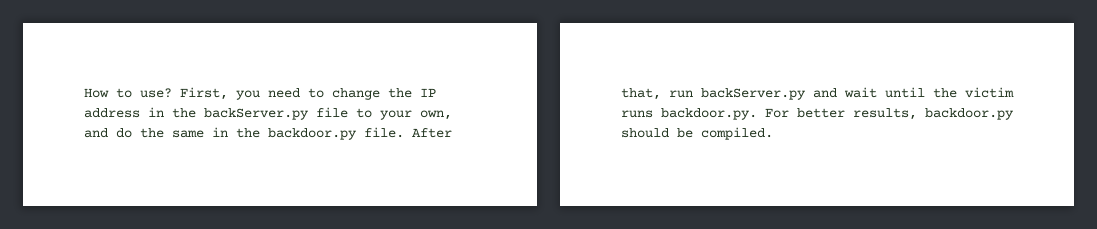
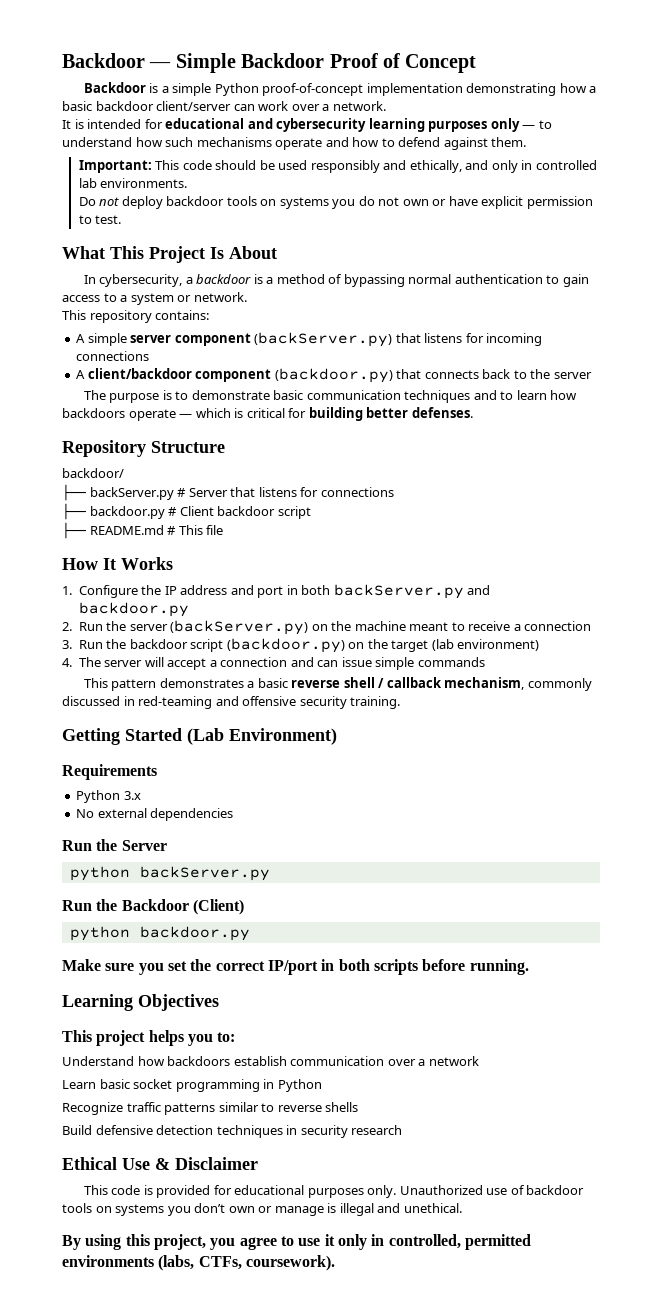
[84,87,436,100] [84,107,452,120] [84,127,452,140] [621,87,1014,100] [621,108,1014,120] [621,127,773,140] How to use? First, you need to change the IP address in the backServer.py file to your own, and do the same in the backdoor.py file. After that, run backServer.py and wait until the victim runs backdoor.py. For better results, backdoor.py should be compiled. -> [62,53,477,73] [83,82,597,96] [62,101,386,111] [62,118,552,132] [62,137,527,150] [78,160,597,173] [78,178,188,188] [78,196,593,209] [78,215,122,224] [62,246,277,263] [83,274,589,287] [62,292,247,305] [62,310,210,323] [76,332,543,347] [76,351,150,361] [76,368,592,383] [83,390,578,403] [62,407,473,421] [62,440,225,457] [62,468,124,478] [62,484,394,501] [62,503,311,520] [62,522,224,539] [62,557,173,570] [62,584,491,599] [78,602,189,617] [62,620,592,635] [62,638,540,653] [62,657,485,670] [83,677,592,691] [62,696,401,709] [62,728,337,745] [62,764,157,780] [76,790,141,803] [76,808,234,821] [62,839,167,851] [69,866,270,881] [62,899,244,915] [69,926,250,941] [62,959,529,975] [62,994,219,1011] [62,1030,236,1046] [62,1056,479,1066] [62,1079,322,1092] [62,1102,359,1115] [62,1125,403,1138] [62,1157,258,1170] [83,1185,585,1198] [62,1203,462,1216] [62,1234,531,1250] [62,1255,335,1271] Backdoor — Simple Backdoor Proof of Concept // Backdoor is a simple Python proof-of-concept implementation demonstrating how a basic backdoor client/server can work over a network. // It is intended for educational and cybersecurity learning purposes only — to understand how such mechanisms operate and how to defend against them. // Important: This code should be used responsibly and ethically, and only in controlled lab environments. // Do not deploy backdoor tools on systems you do not own or have explicit permission to test. // What This Project Is About // In cybersecurity, a backdoor is a method of bypassing normal authentication to gain access to a system or network. // This repository contains: // A simple server component (backServer.py) that listens for incoming connections // A client/backdoor component (backdoor.py) that connects back to the server // The purpose is to demonstrate basic communication techniques and to learn how backdoors operate — which is critical for building better defenses. // Repository Structure // backdoor/ // ├── backServer.py # Server that listens for connections // ├── backdoor.py # Client backdoor script // ├── README.md # This file // How It Works // 1. Configure the IP address and port in both backServer.py and backdoor.py // 2. Run the server (backServer.py) on the machine meant to receive a connection // 3. Run the backdoor script (backdoor.py) on the target (lab environment) // 4. The server will accept a connection and can issue simple commands // This pattern demonstrates a basic reverse shell / callback mechanism, commonly discussed in red-teaming and offensive security training. // Getting Started (Lab Environment) // Requirements // Python 3.x // No external dependencies // Run the Server // python backServer.py // Run the Backdoor (Client) // python backdoor.py // Make sure you set the correct IP/port in both scripts before running. // Learning Objectives // This project helps you to: // Understand how backdoors establish communication over a network // Learn basic socket programming in Python // Recognize traffic patterns similar to reverse shells // Build defensive detection techniques in security research // Ethical Use & Disclaimer // This code is provided for educational purposes only. Unauthorized use of backdoor tools on systems you don’t own or manage is illegal and unethical. // By using this project, you agree to use it only in controlled, permitted environments (labs, CTFs, coursework).

